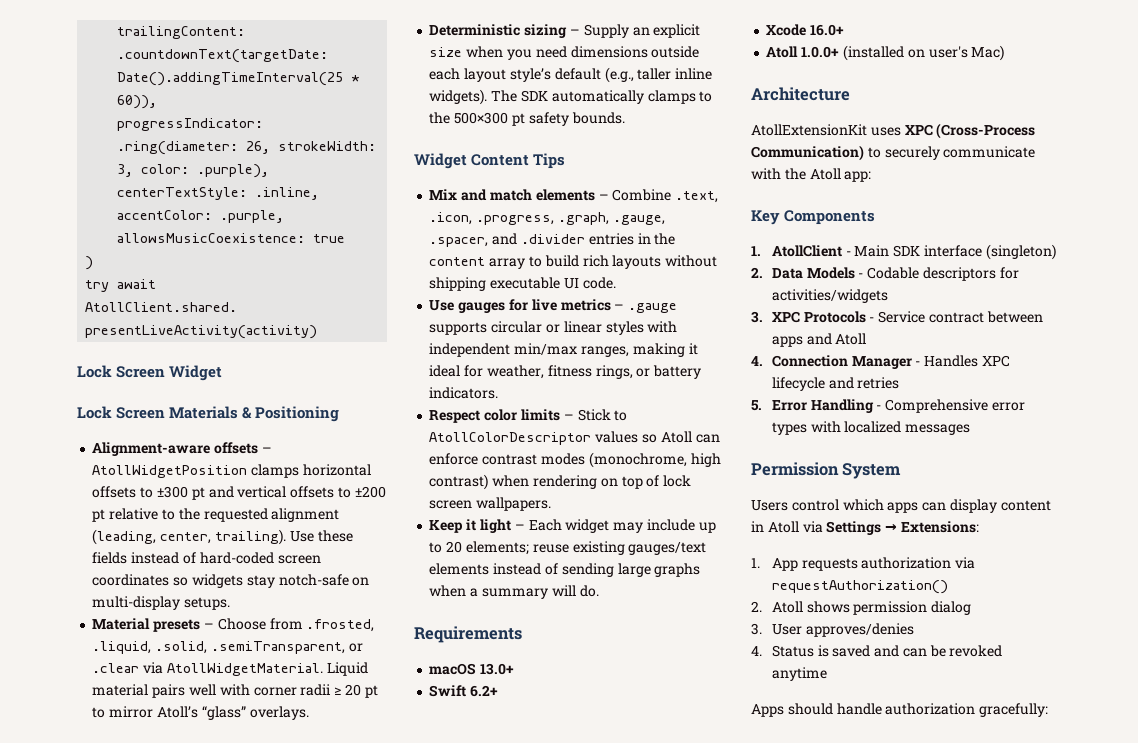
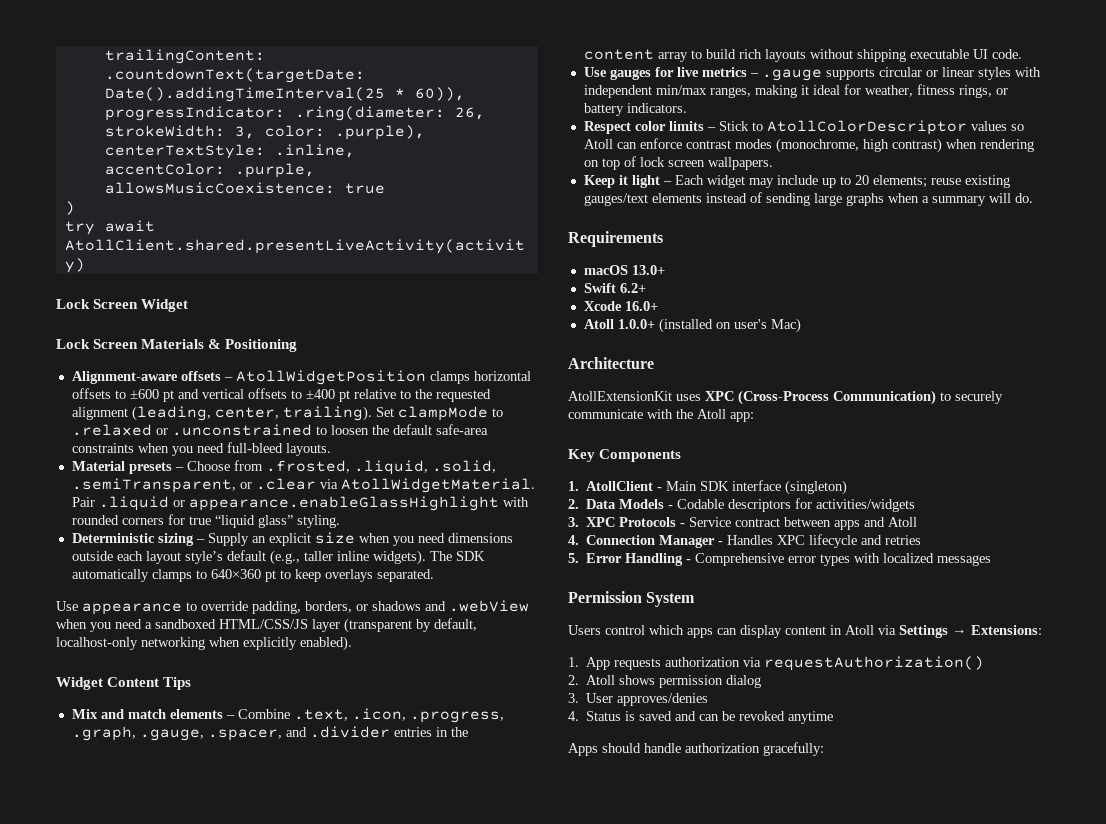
[156,486,188,498] ±300 -> [129,389,159,399] ±600
[354,486,386,498] ±200 -> [305,389,335,399] ±400
[289,530,353,542] [92,552,321,564] [92,574,370,588] [92,596,231,610] Use these fields instead of hard-coded screen coordinates so widgets stay notch-safe on multi-display setups. -> [375,406,503,421] [71,424,488,436] [71,442,331,456] Set clampMode to .relaxed or .unconstrained to loosen the default safe-area constraints when you need full-bleed layouts.
[326,662,368,676] [92,684,378,698] [92,706,309,720] Liquid material pairs well with corner radii ≥ 20 pt to mirror Atoll’s “glass” overlays. -> [71,496,529,511] [71,514,340,528] Pair .liquid or appearance.enableGlassHighlight with rounded corners for true “liquid glass” styling.
[429,112,625,126] the 500×300 pt safety bounds. -> [210,569,434,582] [56,600,529,615] [56,618,477,633] [56,636,352,651] 640×360 pt to keep overlays separated. // Use appearance to override padding, borders, or shadows and .webView when you need a sandboxed HTML/CSS/JS layer (transparent by default, localhost-only networking when explicitly enabled).

